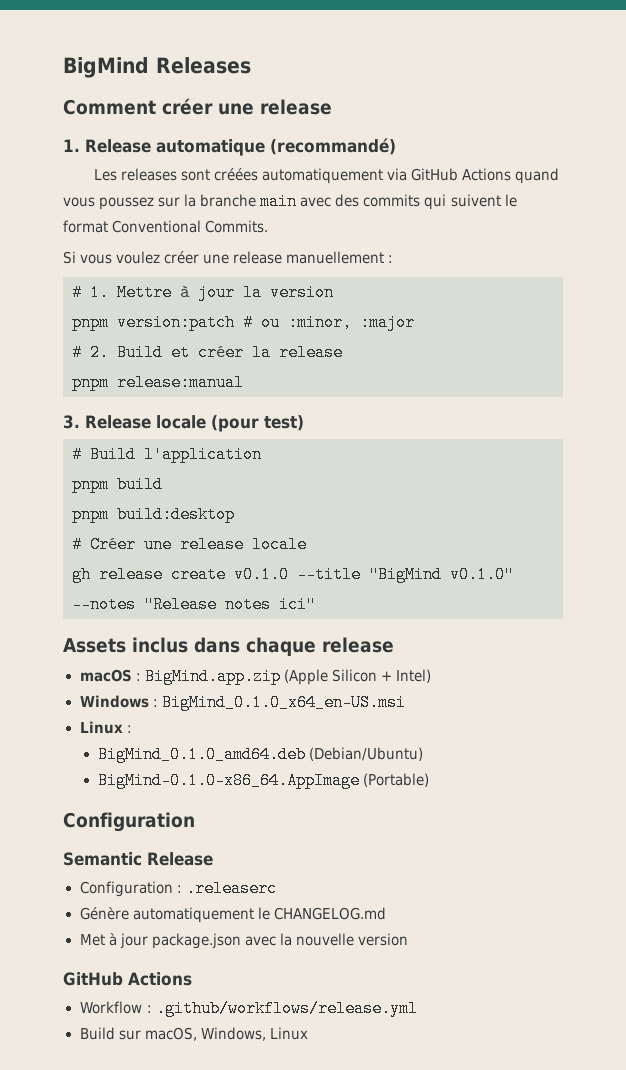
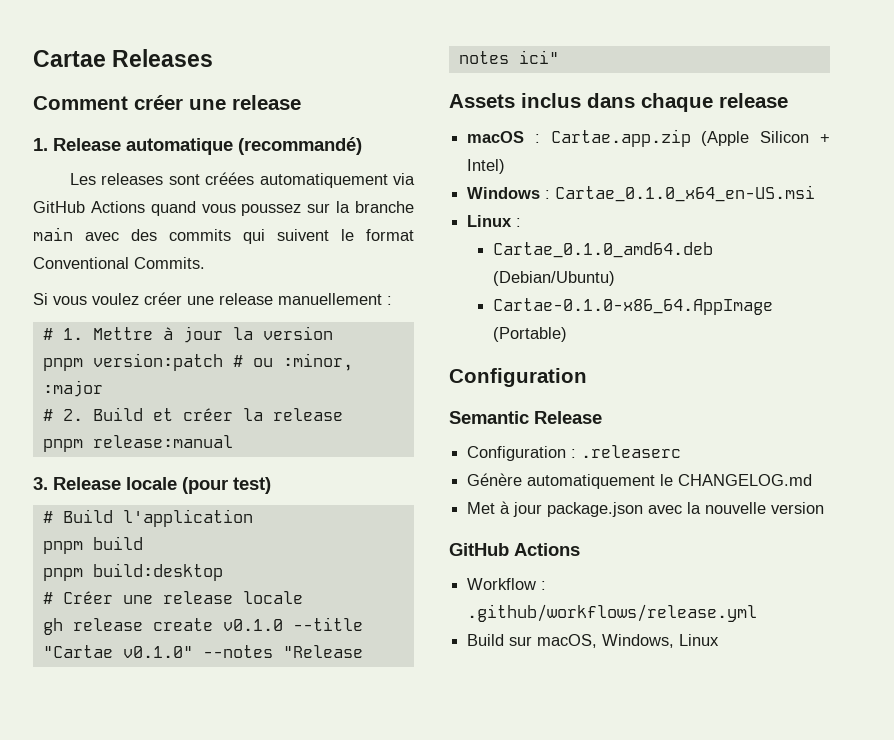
[63,57,149,78] BigMind -> [33,50,106,67] Cartae
[369,566,442,583] "BigMind -> [42,645,113,658] "Cartae
[144,668,281,685] BigMind.app.zip -> [550,129,691,147] Cartae.app.zip
[161,694,406,711] BigMind_0.1.0_x64_en-US.msi -> [555,185,816,202] Cartae_0.1.0_x64_en-US.msi
[97,746,306,763] BigMind_0.1.0_amd64.deb -> [493,242,714,258] Cartae_0.1.0_amd64.deb
[97,772,360,789] BigMind-0.1.0-x86_64.AppImage -> [493,298,774,315] Cartae-0.1.0-x86_64.AppImage

